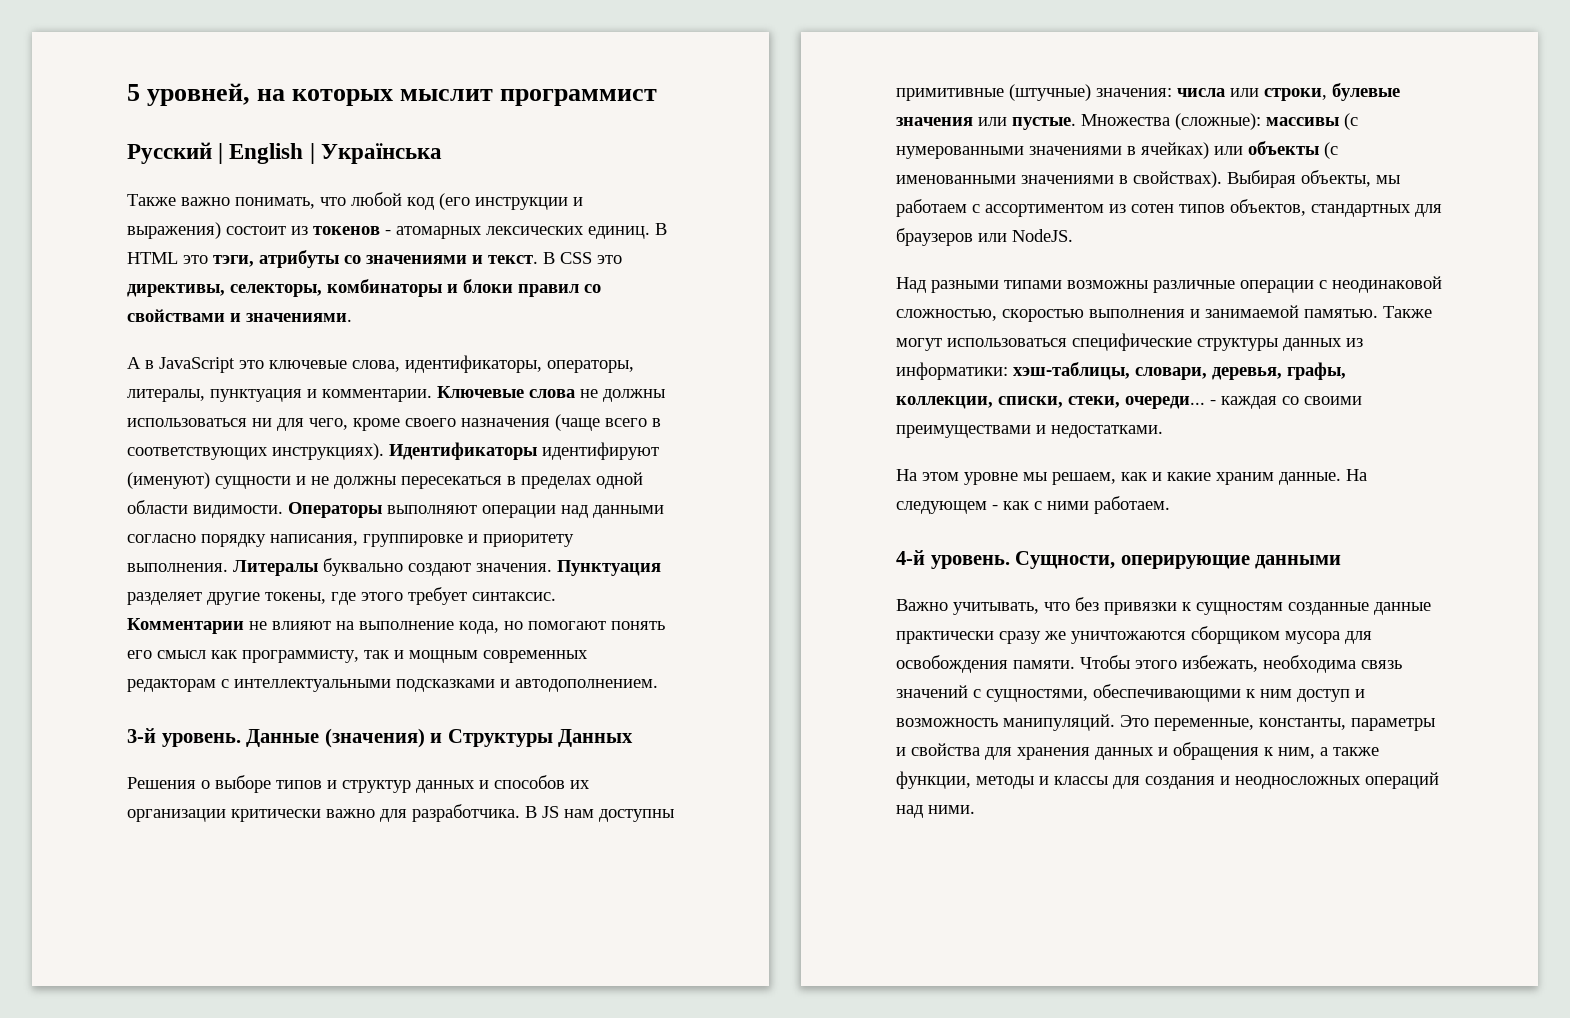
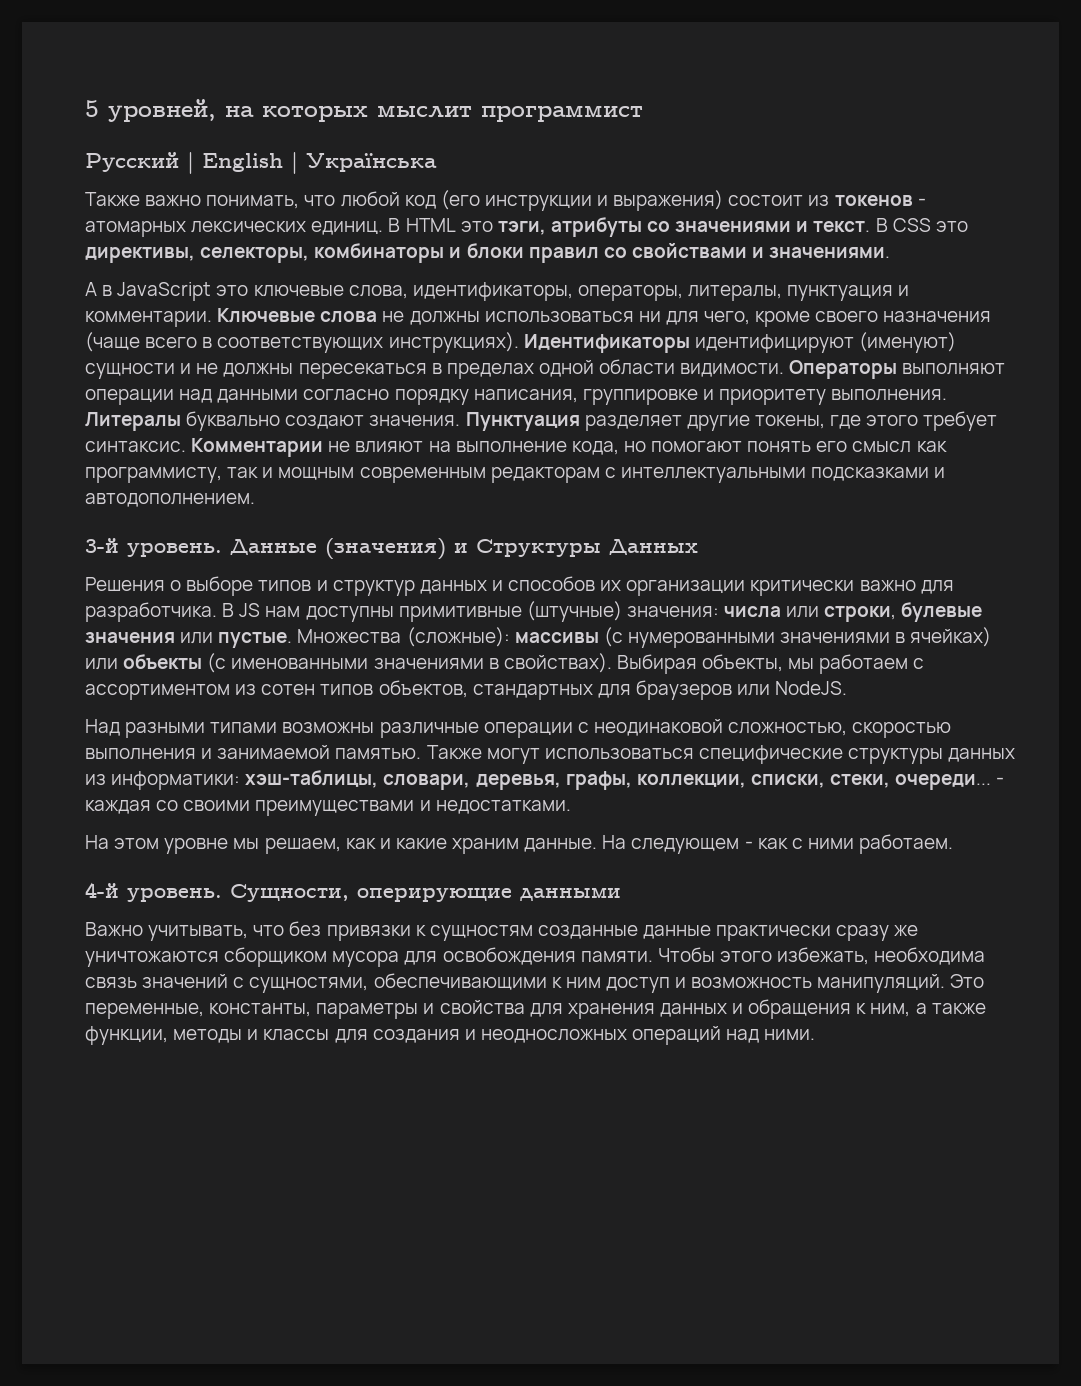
[542,442,659,460] идентифируют -> [694,334,854,353] идентифицируют
[483,650,588,663] современных -> [359,467,486,483] современным

